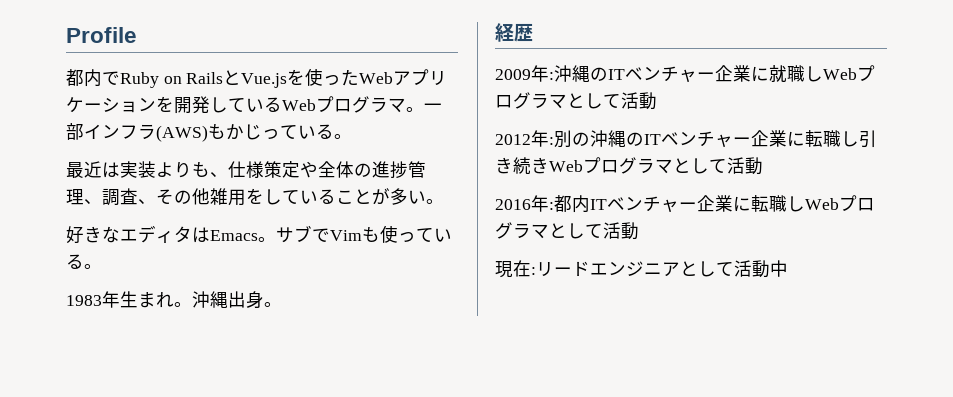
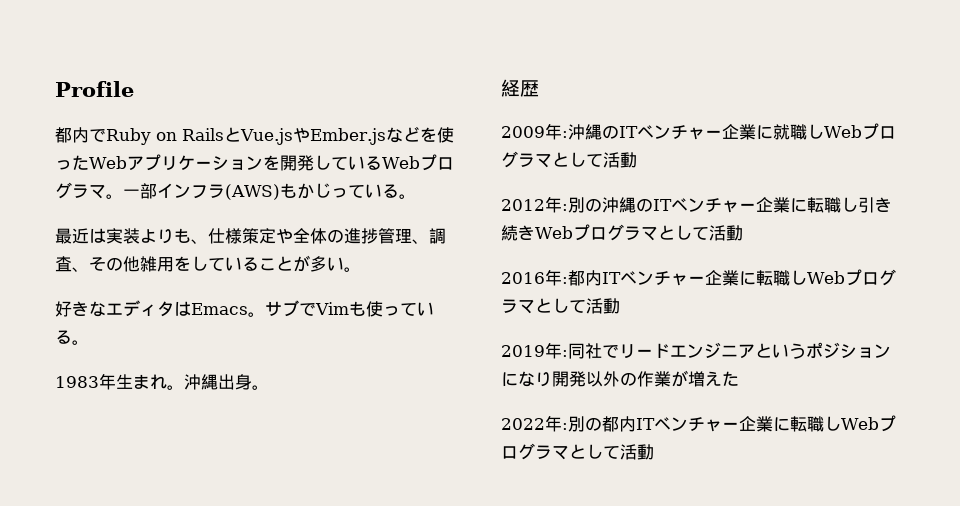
(288, 80) none -> [292,126,420,145] やEmber.jsなど
[495,260,536,278] 現在: -> [501,342,619,359] 2019年:同社で
[698,260,788,278] して活動中 -> [772,342,891,359] [501,370,739,387] [501,415,896,432] [501,443,654,460] いうポジションになり開発以外の作業が増えた // 2022年:別の都内ITベンチャー企業に転職しWebプログラマとして活動

